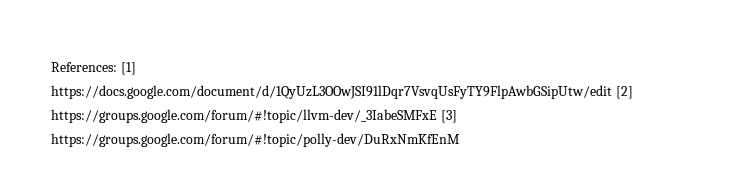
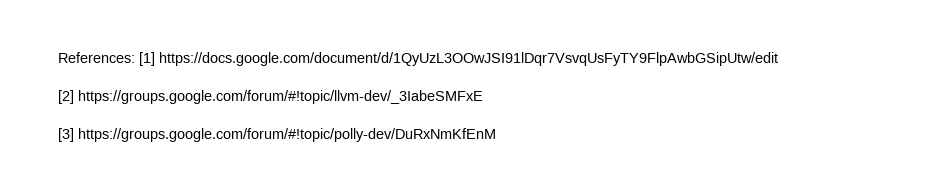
(612, 92) none -> (778, 59) //
(437, 116) none -> (483, 97) //

